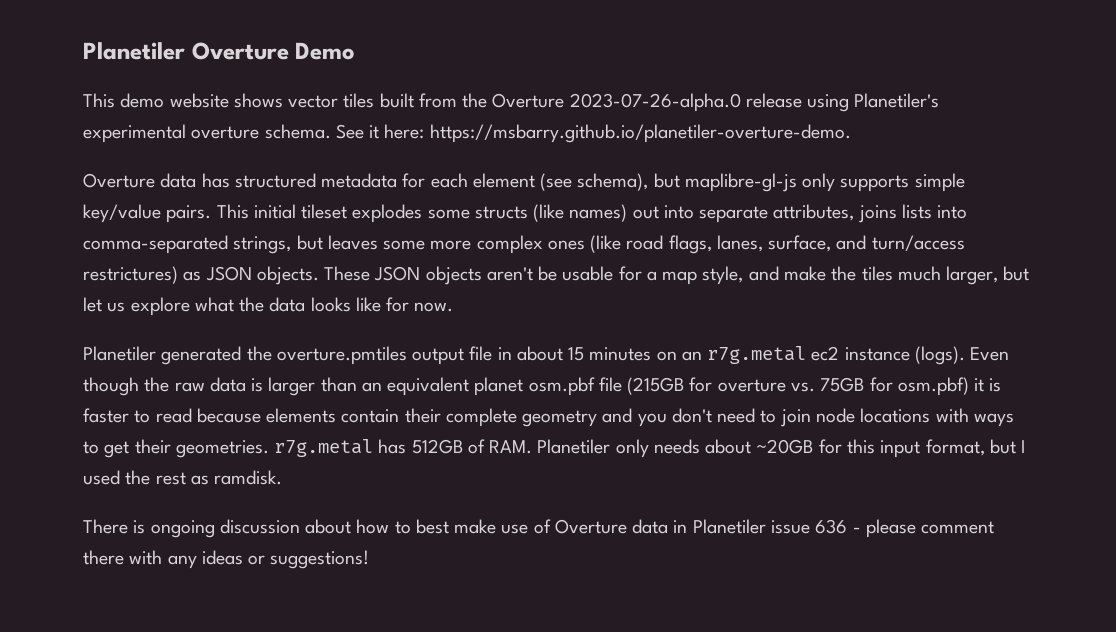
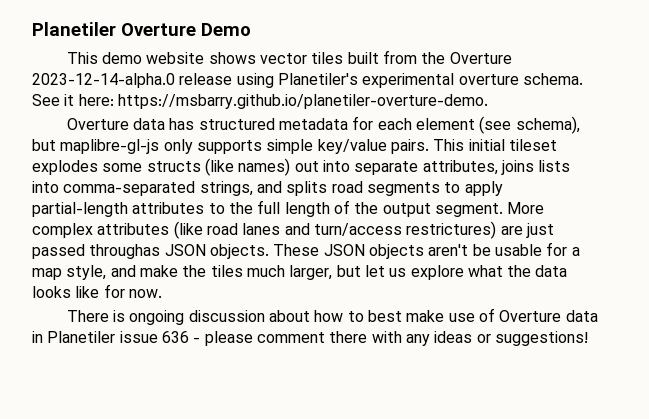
[569,93,741,112] 2023-07-26-alpha.0 -> [32,73,175,88] 2023-12-14-alpha.0
[296,235,965,254] [83,266,202,284] but leaves some more complex ones (like road flags, lanes, surface, and turn/access restrictures) as -> [256,181,503,196] [32,200,545,217] [32,221,554,239] [32,244,161,259] and splits road segments to apply partial-length attributes to the full length of the output segment. More complex attributes (like road lanes and turn/access restrictures) are just passed throughas
[83,346,1010,365] [83,377,1002,396] [83,408,1014,427] [83,439,1026,458] [83,470,283,485] // Planetiler generated the overture.pmtiles output file in about 15 minutes on an r7g.metal ec2 instance (logs). Even though the raw data is larger than an equivalent planet osm.pbf file (215GB for overture vs. 75GB for osm.pbf) it is faster to read because elements contain their complete geometry and you don't need to join node locations with ways to get their geometries. r7g.metal has 512GB of RAM. Planetiler only needs about ~20GB for this input format, but I used the rest as ramdisk. -> (162, 293) none

